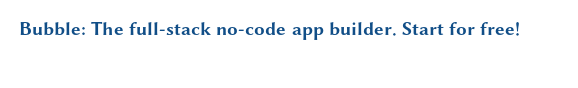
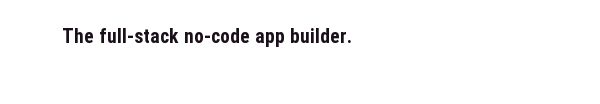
[19,22,86,36] Bubble: -> (62, 35) none
[401,22,521,36] Start for free! -> (353, 35) none

